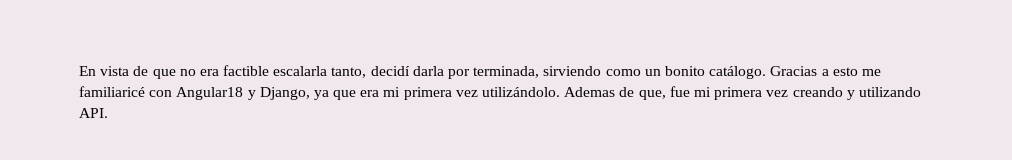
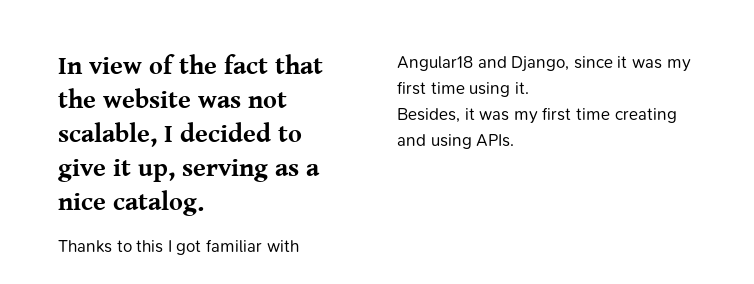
[79,65,881,79] [79,86,921,100] [79,108,108,118] En vista de que no era factible escalarla tanto, decidí darla por terminada, sirviendo como un bonito catálogo. Gracias a esto me familiaricé con Angular18 y Django, ya que era mi primera vez utilizándolo. Ademas de que, fue mi primera vez creando y utilizando API. -> [58,54,324,74] [58,88,288,108] [58,122,303,147] [58,159,321,182] [58,190,205,216] [58,239,299,255] [397,56,691,72] [397,81,529,97] [397,107,677,124] [397,134,515,149] In view of the fact that the website was not scalable, I decided to give it up, serving as a nice catalog. // Thanks to this I got familiar with Angular18 and Django, since it was my first time using it. // Besides, it was my first time creating and using APIs.

